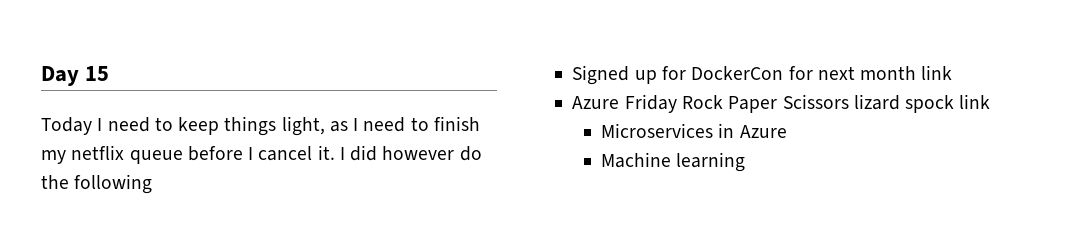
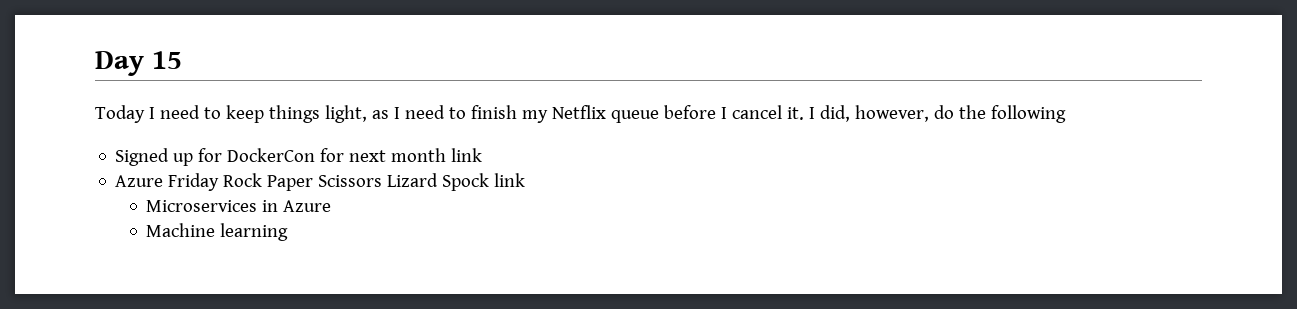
[71,145,125,160] netflix -> [551,105,606,119] Netflix
[350,145,455,161] did however -> [819,105,929,122] did, however,
[853,94,955,113] lizard spock -> [387,173,490,191] Lizard Spock

